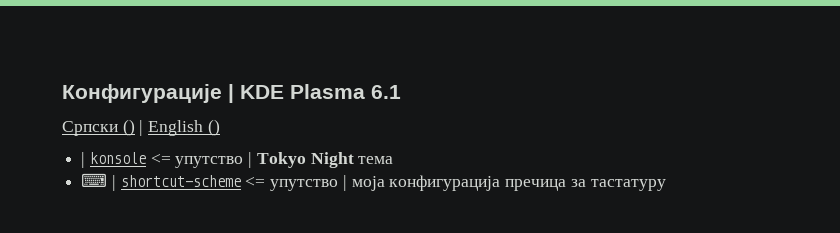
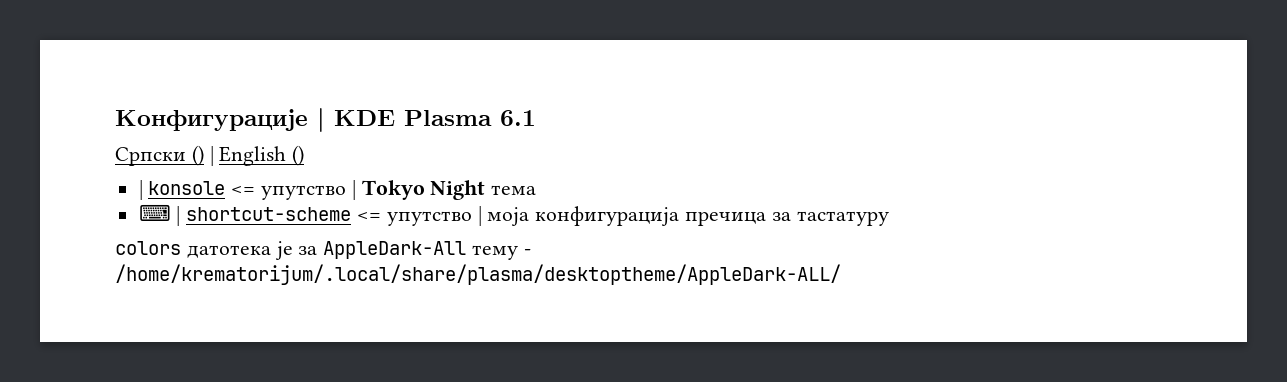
(666, 185) none -> [115,241,531,260] [115,264,841,285] // colors датотека је за AppleDark-All тему - /home/krematorijum/.local/share/plasma/desktoptheme/AppleDark-ALL/

